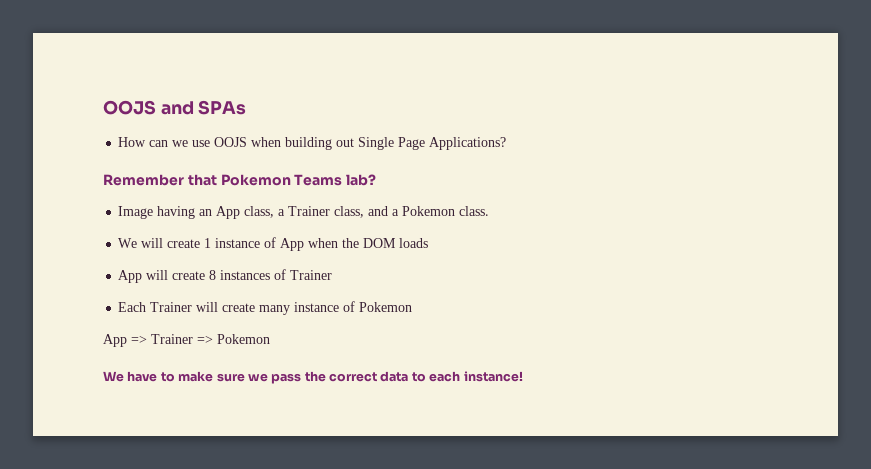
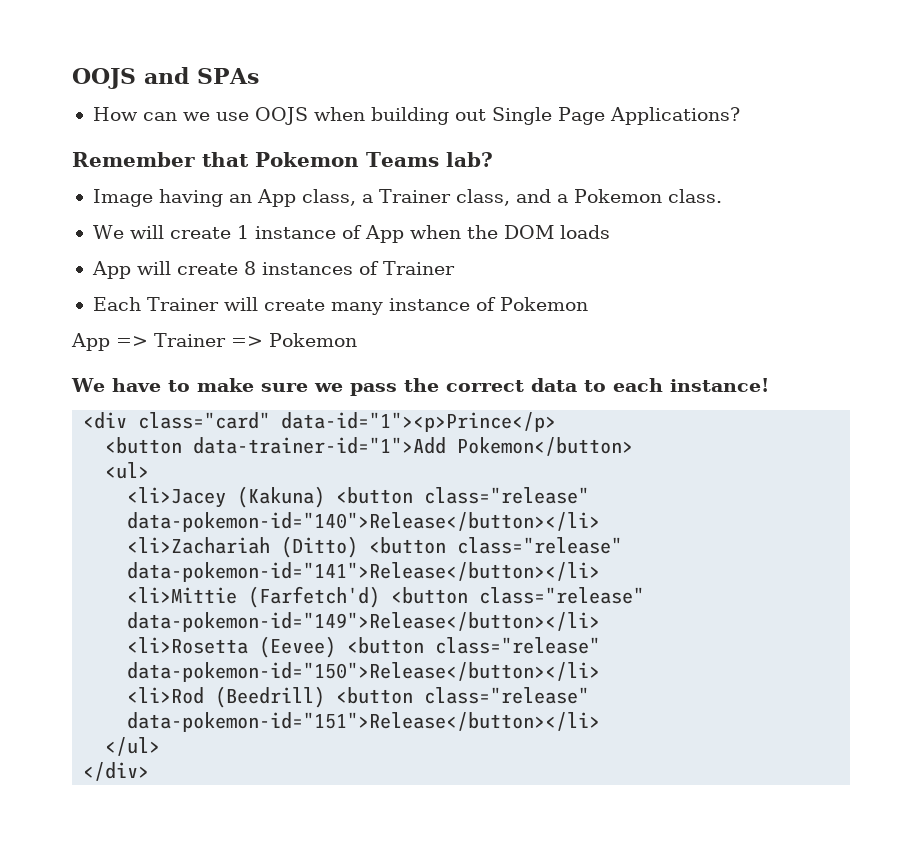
(523, 376) none -> [83,412,557,432] [105,437,634,456] [105,462,150,479] [127,486,590,508] [127,512,601,532] [127,536,623,558] [127,562,601,582] [127,586,645,608] [127,612,601,632] [127,636,601,658] [127,662,601,682] [127,686,590,708] [127,712,601,732] [105,737,161,756] [83,762,150,781] // <div class="card" data-id="1"><p>Prince</p> // <button data-trainer-id="1">Add Pokemon</button> // <ul> // <li>Jacey (Kakuna) <button class="release" data-pokemon-id="140">Release</button></li> // <li>Zachariah (Ditto) <button class="release" data-pokemon-id="141">Release</button></li> // <li>Mittie (Farfetch'd) <button class="release" data-pokemon-id="149">Release</button></li> // <li>Rosetta (Eevee) <button class="release" data-pokemon-id="150">Release</button></li> // <li>Rod (Beedrill) <button class="release" data-pokemon-id="151">Release</button></li> // </ul> // </div>

